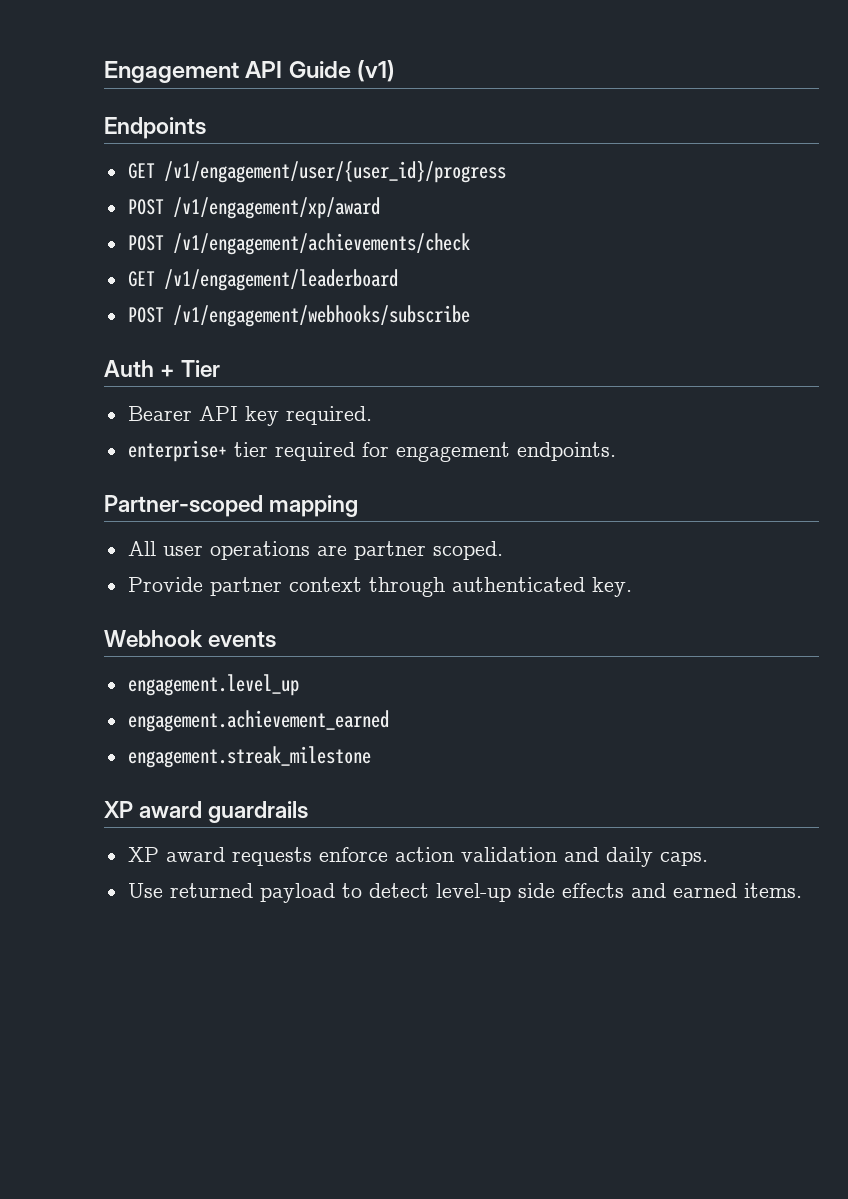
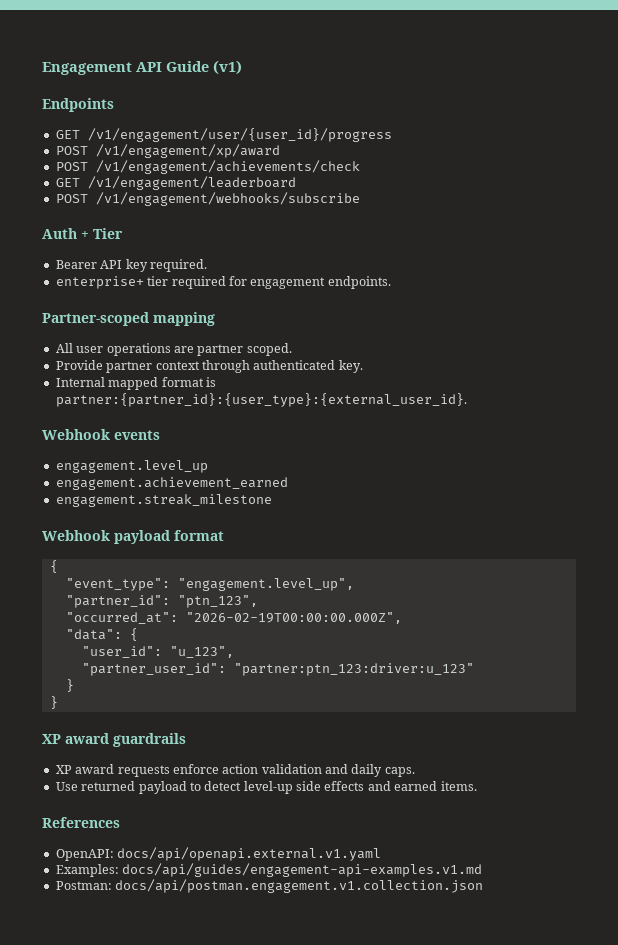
(632, 587) none -> [55,377,216,390] [55,393,467,407] // Internal mapped format is partner:{partner_id}:{user_type}:{external_user_id}.
(371, 757) none -> [42,530,224,544] [49,560,58,573] [65,578,354,591] [65,595,258,608] [65,612,402,624] [65,628,138,641] [81,646,234,658] [81,663,474,676] [65,679,74,692] [49,696,58,709] // Webhook payload format // { // "event_type": "engagement.level_up", // "partner_id": "ptn_123", // "occurred_at": "2026-02-19T00:00:00.000Z", // "data": { // "user_id": "u_123", // "partner_user_id": "partner:ptn_123:driver:u_123" // } // }
(802, 890) none -> [42,817,120,828] [55,847,382,861] [55,863,483,877] [55,879,484,893] // References // OpenAPI: docs/api/openapi.external.v1.yaml // Examples: docs/api/guides/engagement-api-examples.v1.md // Postman: docs/api/postman.engagement.v1.collection.json

